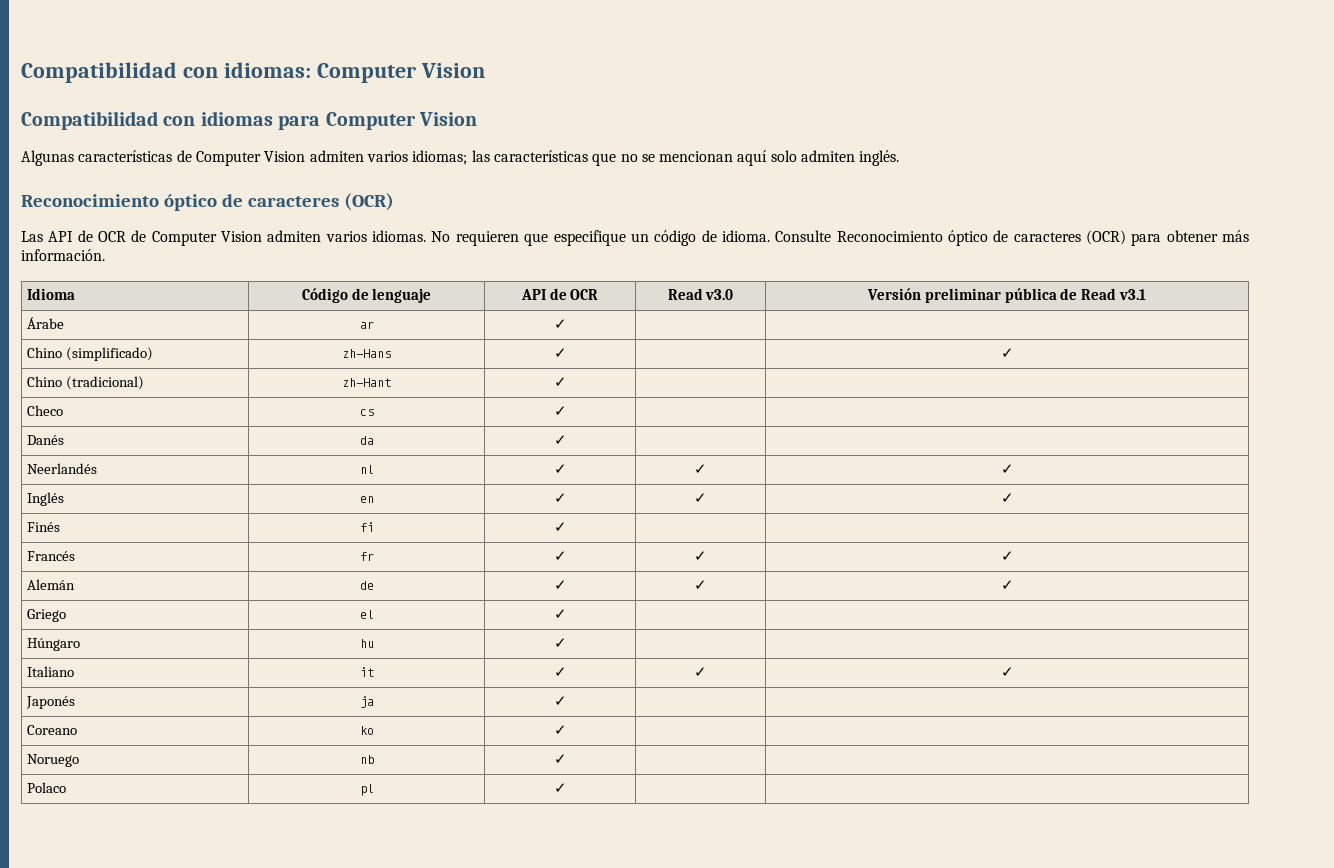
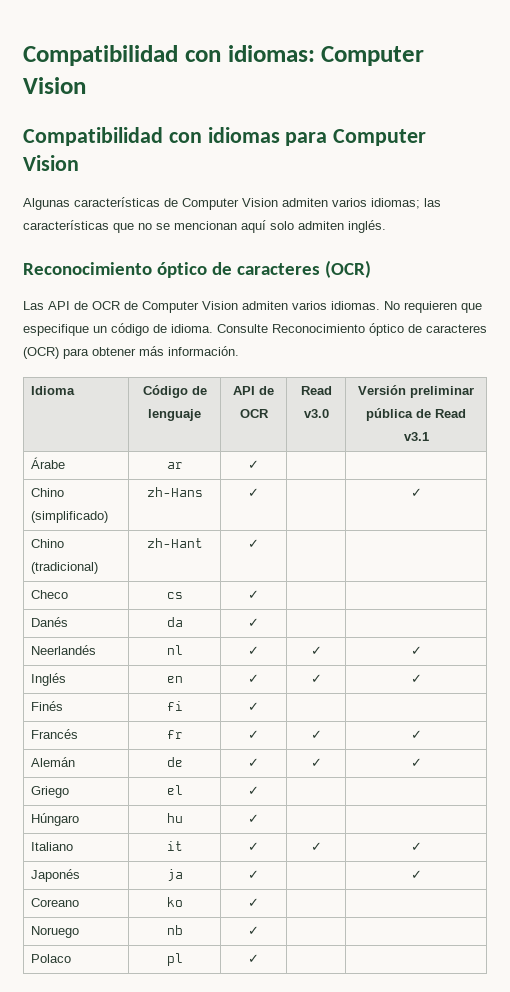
(567, 701) none -> [410,870,422,879] ✓

